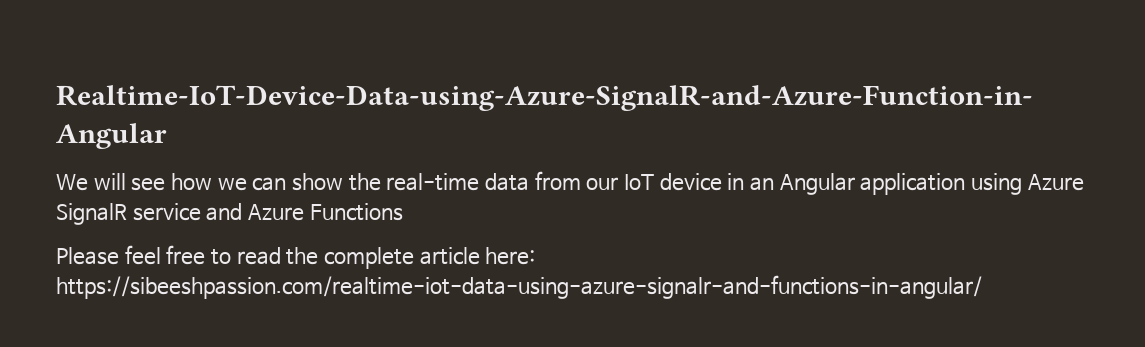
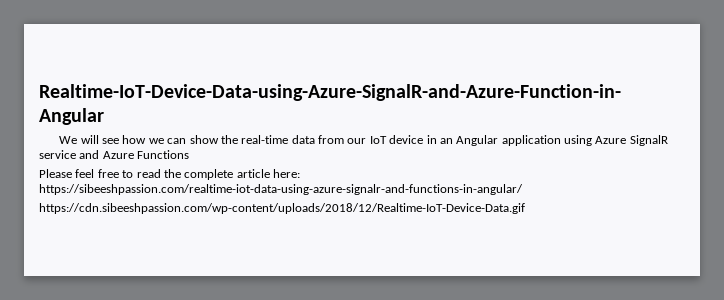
(982, 287) none -> [39,203,525,214] // https://cdn.sibeeshpassion.com/wp-content/uploads/2018/12/Realtime-IoT-Device-Data.gif

